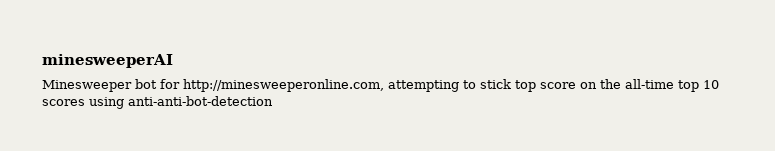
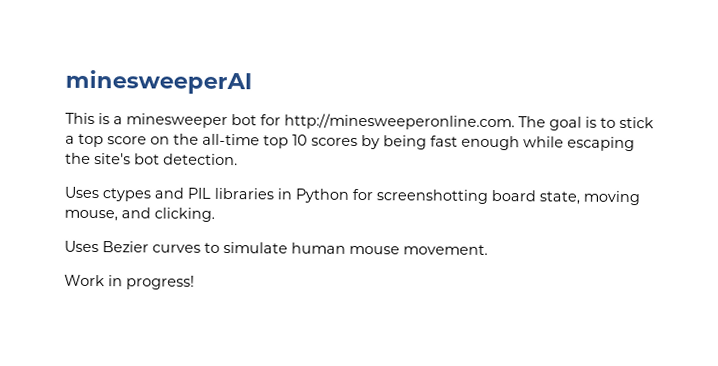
[42,79,459,92] Minesweeper bot for http://minesweeperonline.com, attempting -> [65,112,597,131] This is a minesweeper bot for http://minesweeperonline.com. The goal is
(511, 84) none -> [65,135,75,144] a
[89,96,273,109] using anti-anti-bot-detection -> [361,135,635,152] [65,152,238,166] [64,186,640,206] [64,207,215,222] [64,240,488,255] [64,274,195,290] by being fast enough while escaping the site's bot detection. // Uses ctypes and PIL libraries in Python for screenshotting board state, moving mouse, and clicking. // Uses Bezier curves to simulate human mouse movement. // Work in progress!

